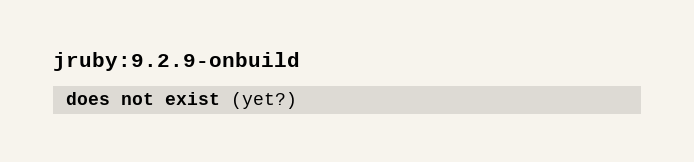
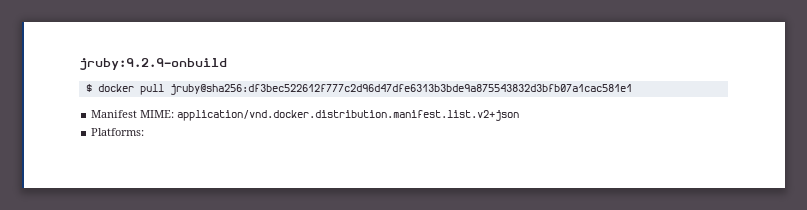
[65,92,297,109] does not exist (yet?) -> [85,84,632,95] [91,110,520,121] [91,128,145,136] $ docker pull jruby@sha256:df3bec522612f777c2d96d47dfe6313b3bde9a875543832d3bfb07a1cac581e1 // Manifest MIME: application/vnd.docker.distribution.manifest.list.v2+json // Platforms:

